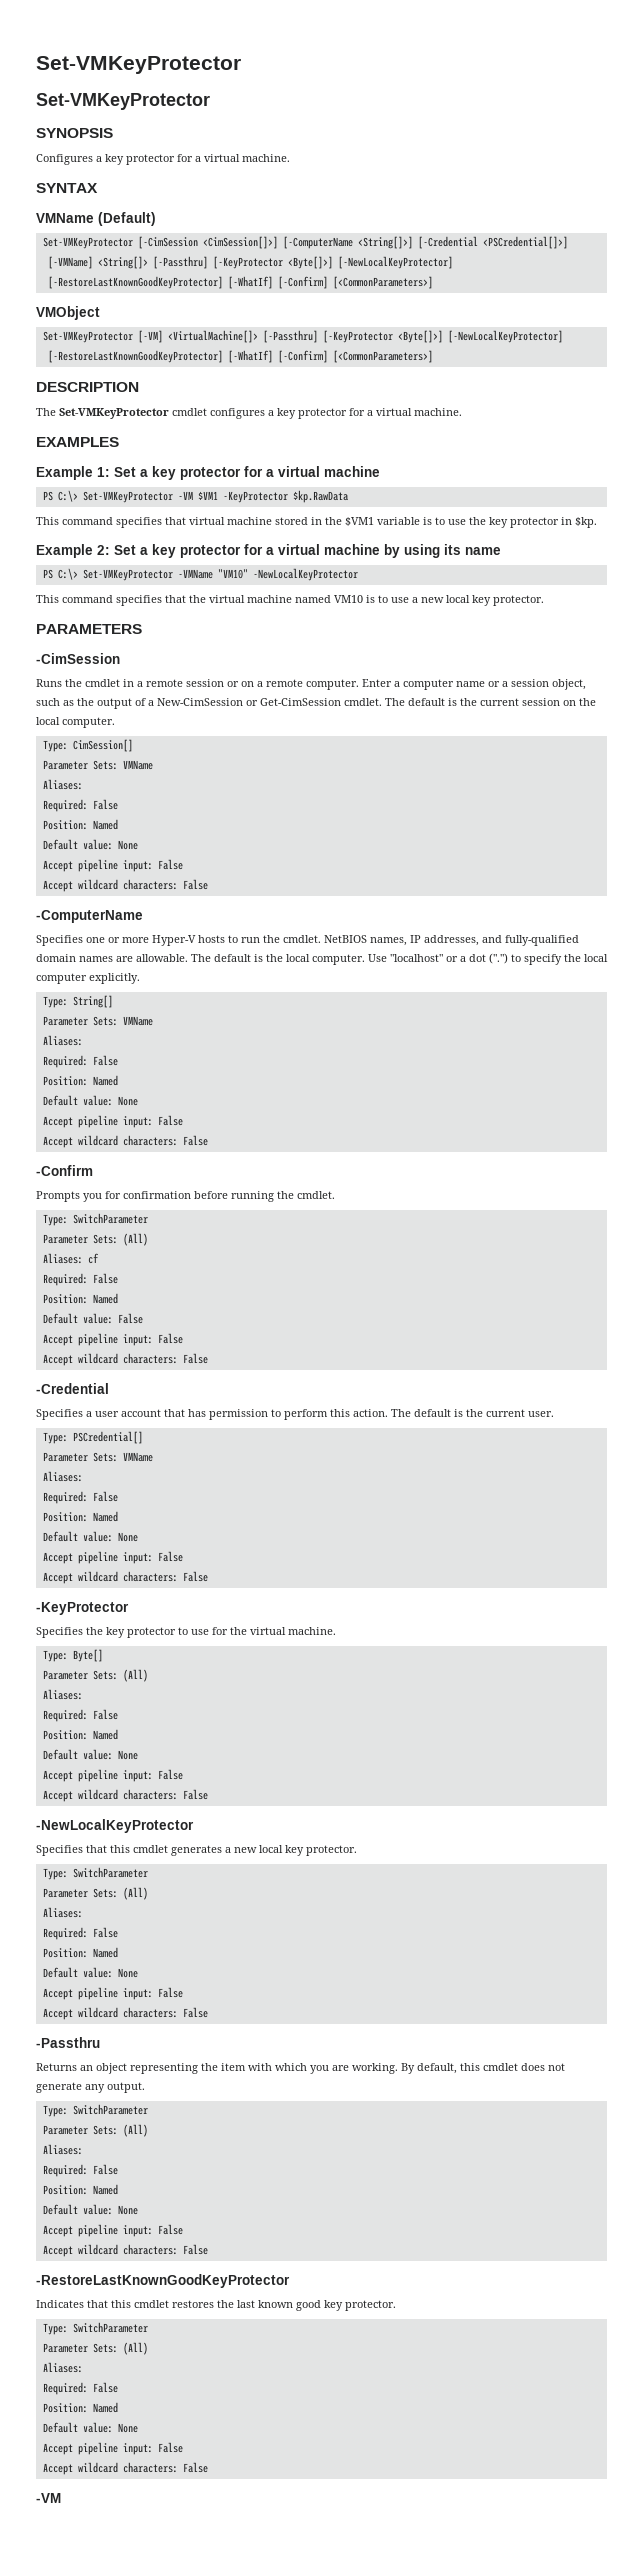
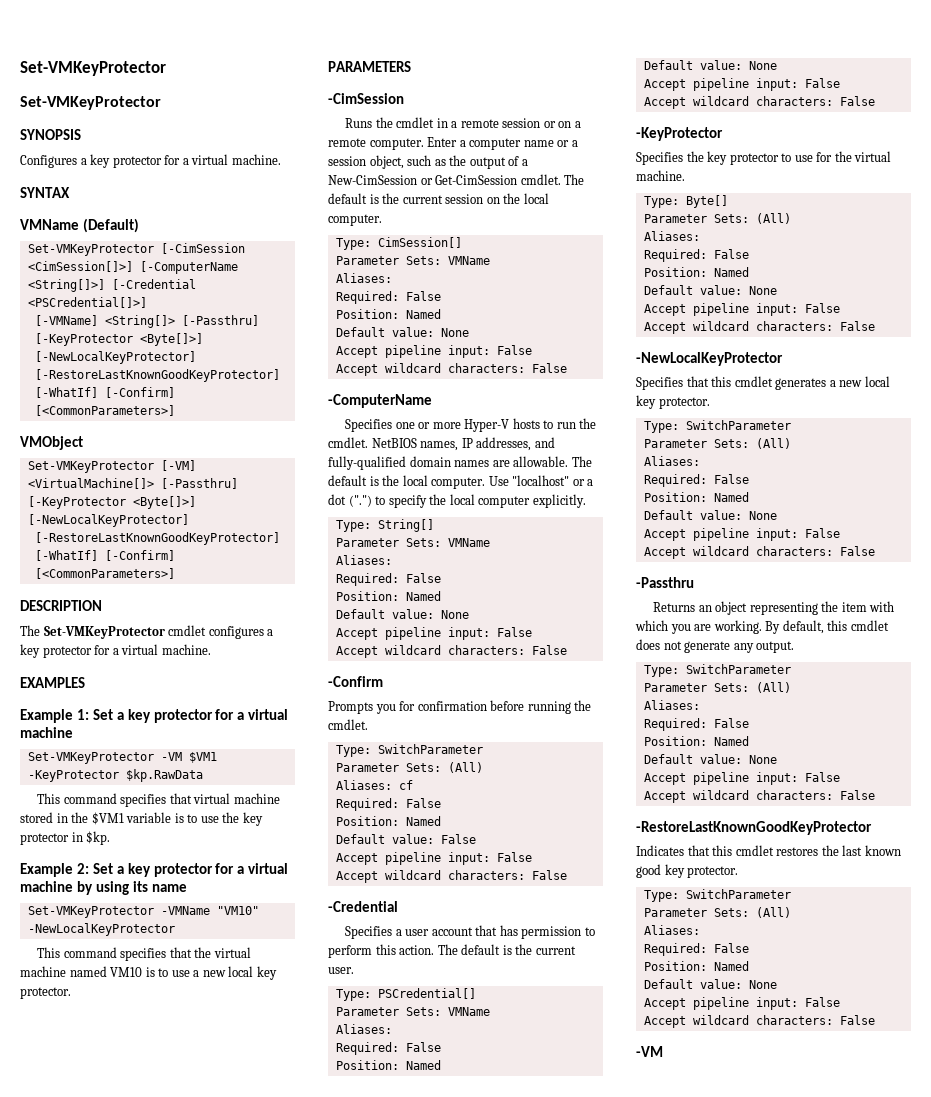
[42,490,78,502] PS C:\> -> (73, 732) none
[42,568,78,580] PS C:\> -> (187, 888) none

